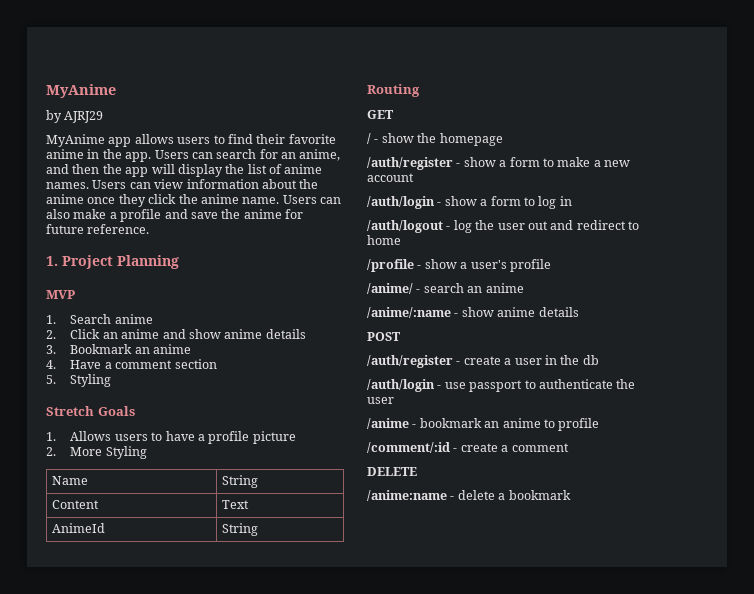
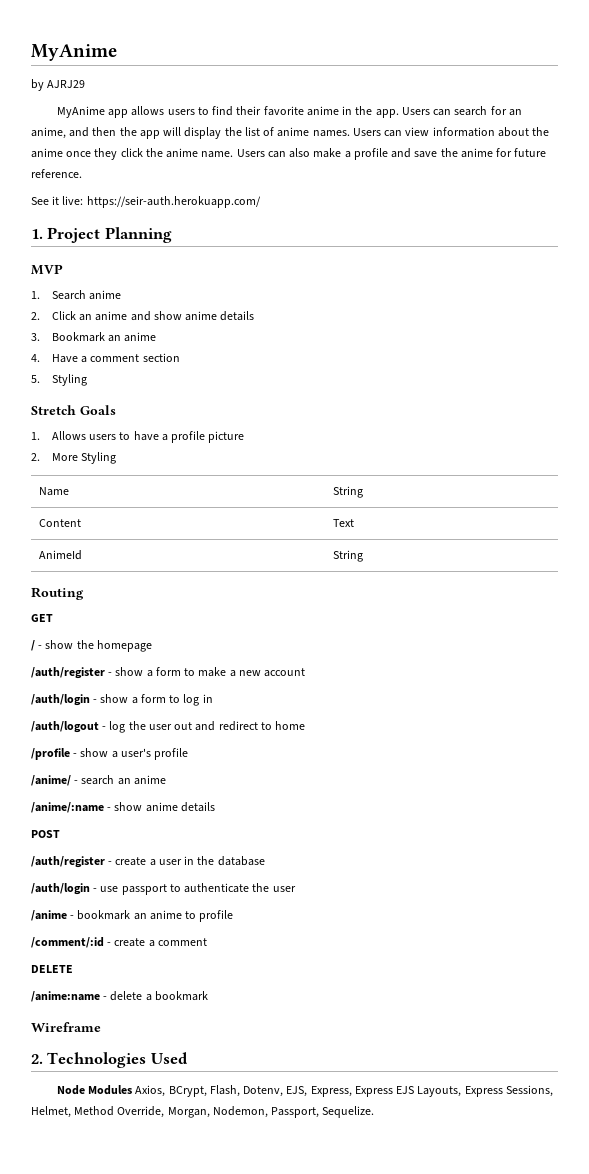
(150, 229) none -> [31,196,261,208] // See it live: https://seir-auth.herokuapp.com/
[582,355,599,365] db -> [217,856,265,866] database
(571, 495) none -> [31,1022,101,1032] [31,1052,188,1068] [56,1085,553,1097] [31,1106,375,1118] // Wireframe // 2. Technologies Used // Node Modules Axios, BCrypt, Flash, Dotenv, EJS, Express, Express EJS Layouts, Express Sessions, Helmet, Method Override, Morgan, Nodemon, Passport, Sequelize.

